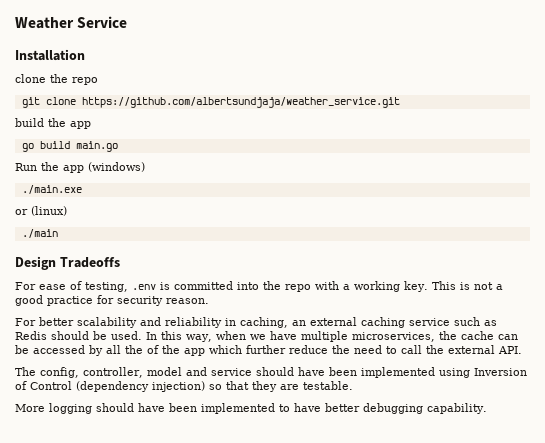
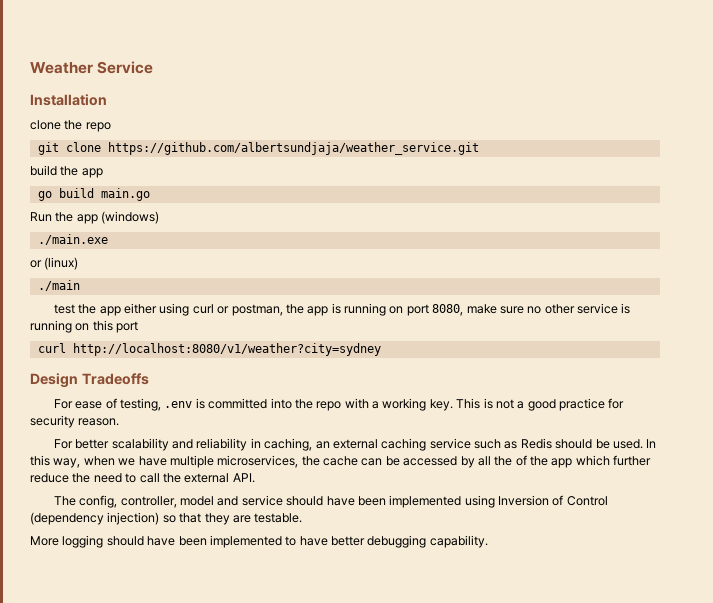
(58, 233) none -> [53,303,631,316] [30,320,139,333] [37,343,381,356] // test the app either using curl or postman, the app is running on port 8080, make sure no other service is running on this port // curl http://localhost:8080/v1/weather?city=sydney

